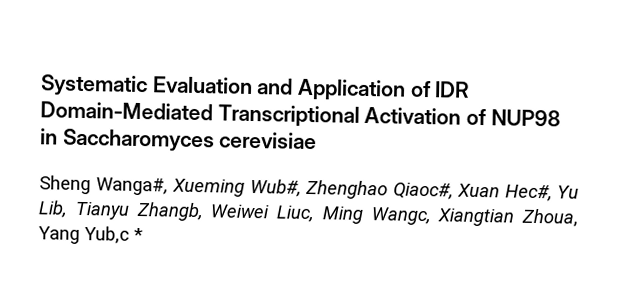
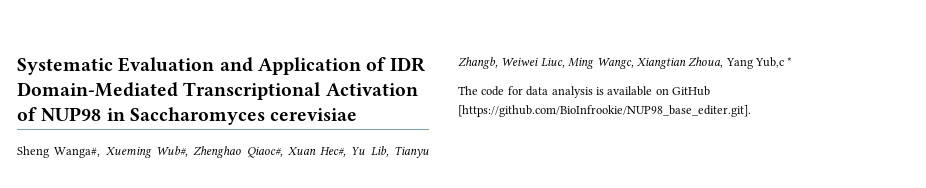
(143, 234) none -> [458,86,710,98] [458,105,751,117] // The code for data analysis is available on GitHub [https://github.com/BioInfrookie/NUP98_base_editer.git].

